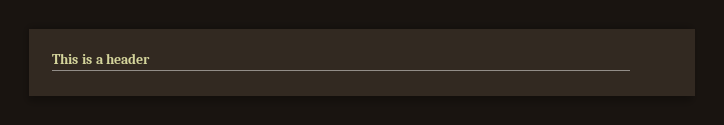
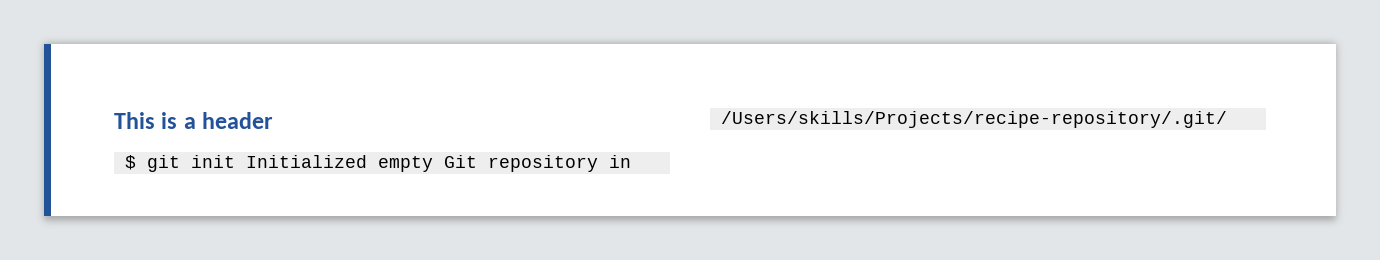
(151, 58) none -> [125,155,632,172] [721,111,1228,128] // $ git init Initialized empty Git repository in /Users/skills/Projects/recipe-repository/.git/

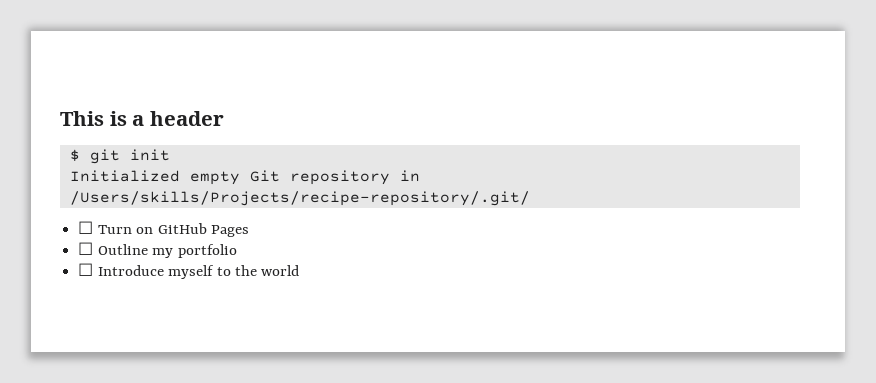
(236, 161) none -> (170, 155) //
(1228, 119) none -> [78,221,249,237] [78,242,237,258] [78,263,300,279] // ☐ Turn on GitHub Pages // ☐ Outline my portfolio // ☐ Introduce myself to the world

